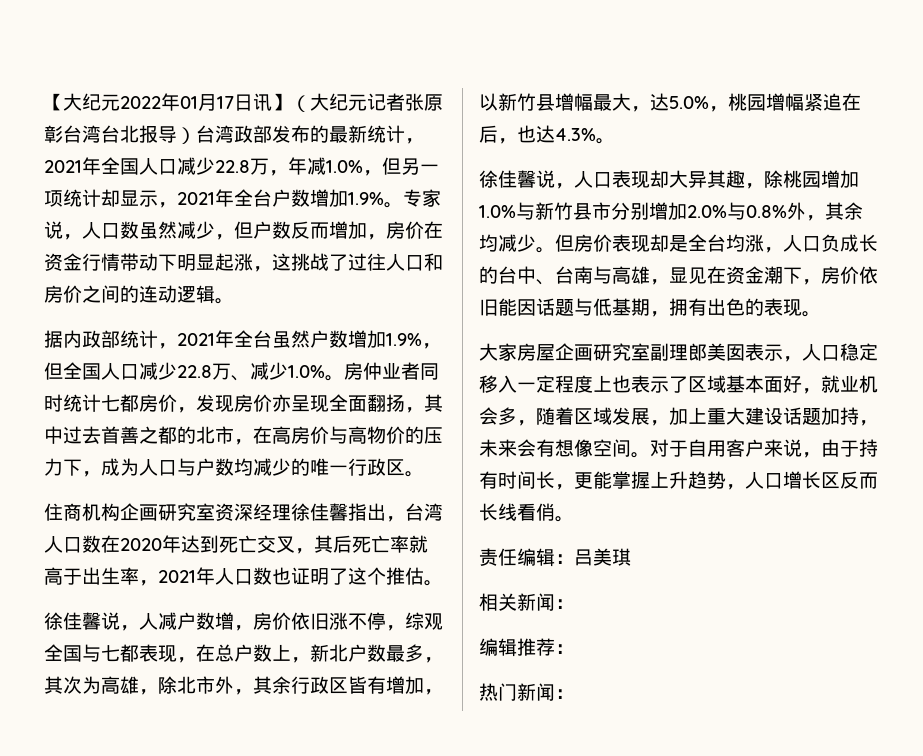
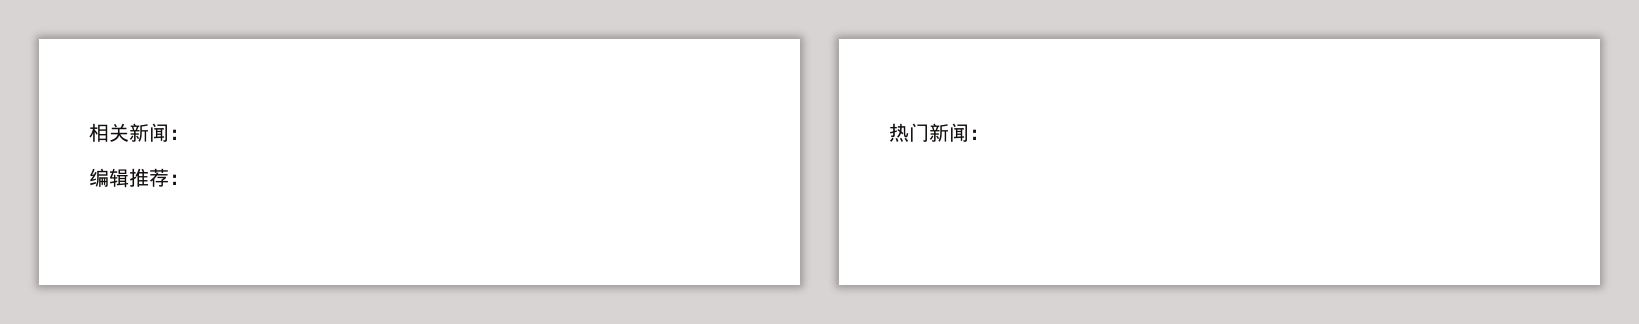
[44,93,443,112] [44,125,424,144] [44,157,439,176] [44,189,441,208] [44,221,443,240] [44,253,443,272] [44,285,234,304] [44,330,441,349] [44,362,439,381] [44,394,443,413] [44,426,443,445] [44,458,424,477] [44,503,443,522] [44,535,428,554] [44,567,443,586] [44,612,443,631] [44,644,443,663] [44,676,443,695] [479,93,861,112] [479,125,615,144] [479,170,859,189] [479,202,863,221] [479,234,878,253] [479,266,878,285] [479,298,821,317] [479,343,878,362] [479,375,878,394] [479,407,878,426] [479,439,878,458] [479,471,878,490] [479,503,574,522] [479,548,631,567] 【大纪元2022年01月17日讯】（大纪元记者张原彰台湾台北报导）台湾政部发布的最新统计，2021年全国人口减少22.8万，年减1.0%，但另一项统计却显示，2021年全台户数增加1.9%。专家说，人口数虽然减少，但户数反而增加，房价在资金行情带动下明显起涨，这挑战了过往人口和房价之间的连动逻辑。 // 据内政部统计，2021年全台虽然户数增加1.9%，但全国人口减少22.8万、减少1.0%。房仲业者同时统计七都房价，发现房价亦呈现全面翻扬，其中过去首善之都的北市，在高房价与高物价的压力下，成为人口与户数均减少的唯一行政区。 // 住商机构企画研究室资深经理徐佳馨指出，台湾人口数在2020年达到死亡交叉，其后死亡率就高于出生率，2021年人口数也证明了这个推估。 // 徐佳馨说，人减户数增，房价依旧涨不停，综观全国与七都表现，在总户数上，新北户数最多，其次为高雄，除北市外，其余行政区皆有增加，以新竹县增幅最大，达5.0%，桃园增幅紧追在后，也达4.3%。 // 徐佳馨说，人口表现却大异其趣，除桃园增加1.0%与新竹县市分别增加2.0%与0.8%外，其余均减少。但房价表现却是全台均涨，人口负成长的台中、台南与高雄，显见在资金潮下，房价依旧能因话题与低基期，拥有出色的表现。 // 大家房屋企画研究室副理郎美囡表示，人口稳定移入一定程度上也表示了区域基本面好，就业机会多，随着区域发展，加上重大建设话题加持，未来会有想像空间。对于自用客户来说，由于持有时间长，更能掌握上升趋势，人口增长区反而长线看俏。 // 责任编辑：吕美琪 // -> (89, 132) none

